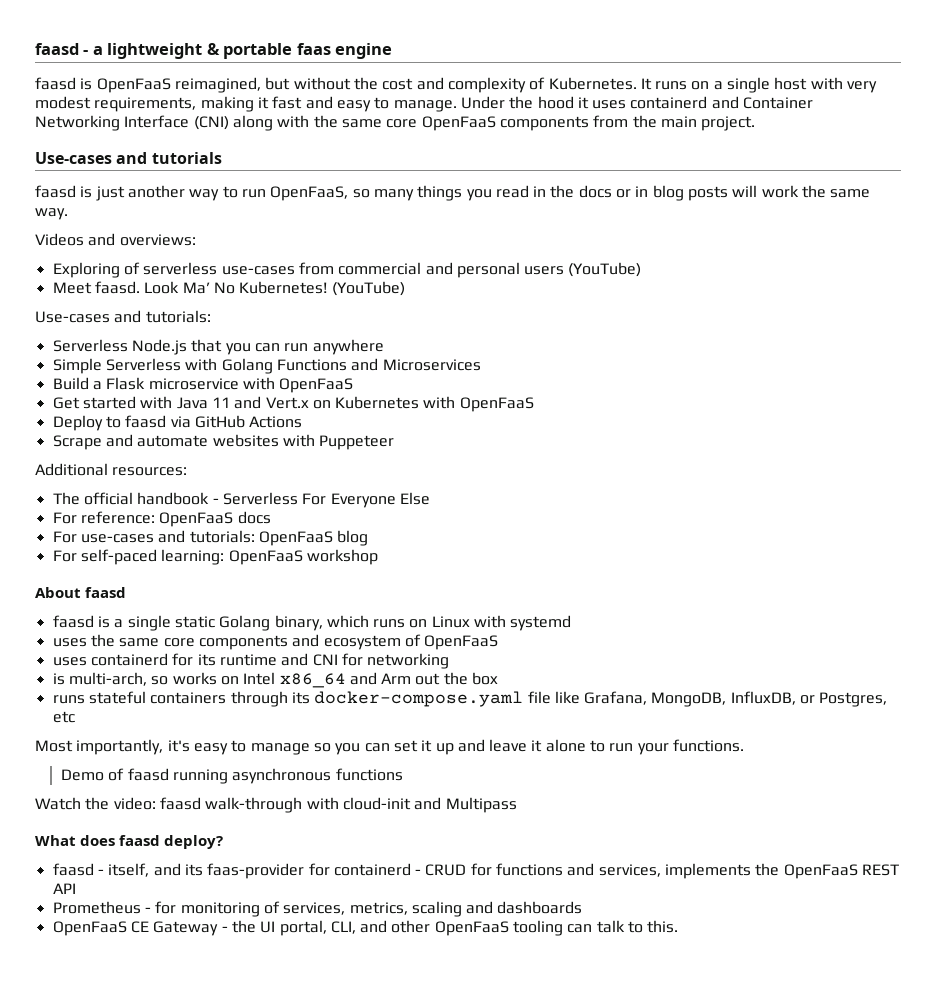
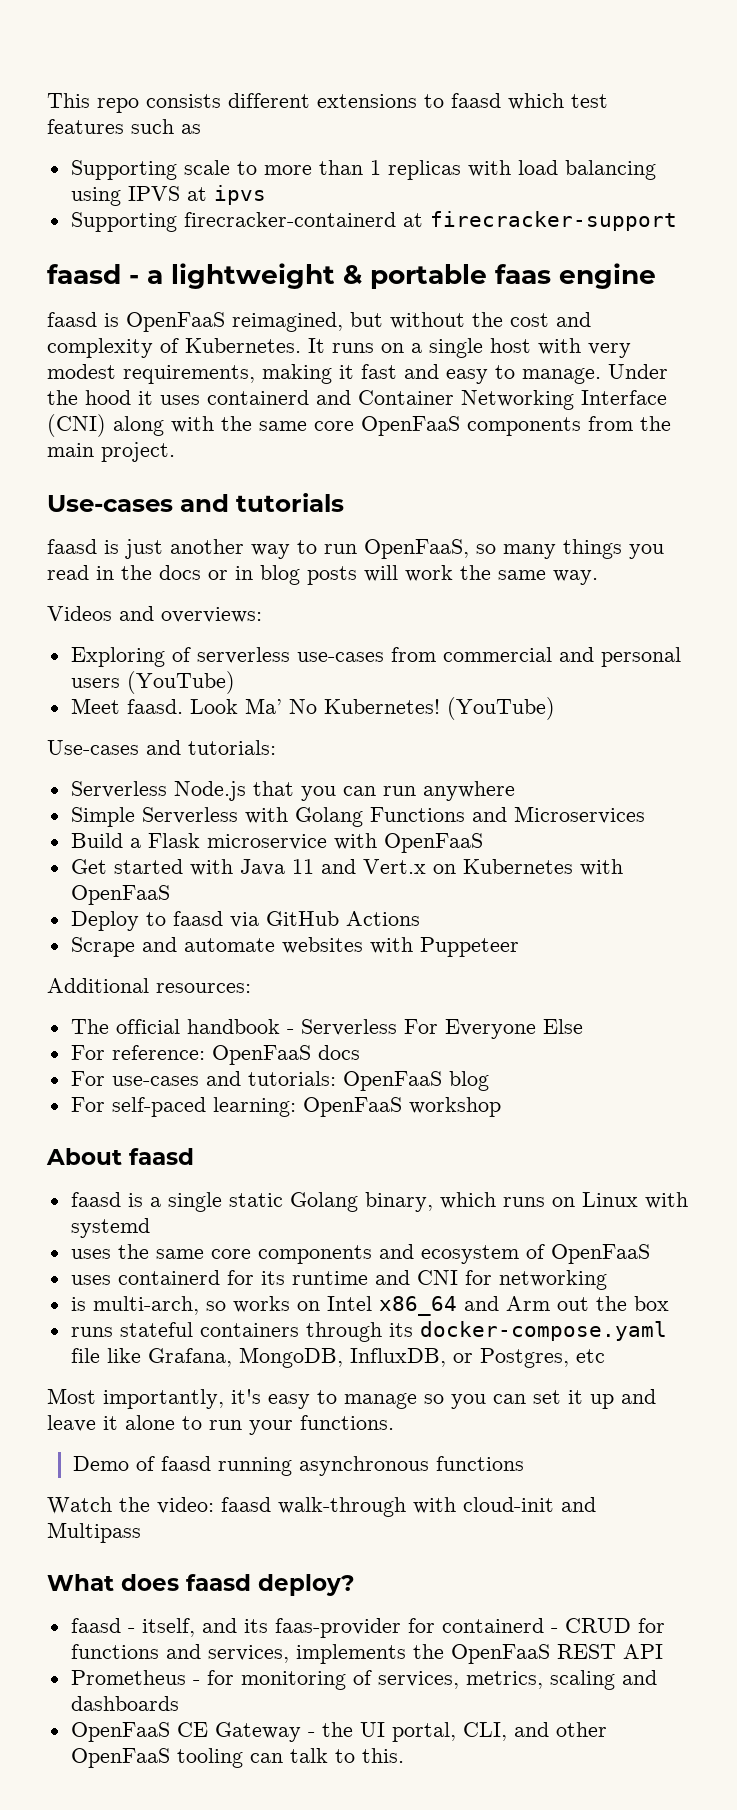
(35, 49) none -> [47,93,608,113] [47,119,201,134] [70,160,656,180] [70,185,266,206] [70,211,677,232] This repo consists different extensions to faasd which test features such as // Supporting scale to more than 1 replicas with load balancing using IPVS at ipvs // Supporting firecracker-containerd at firecracker-support //

